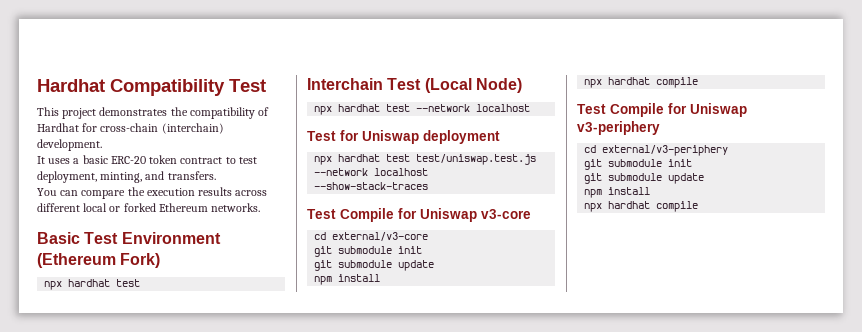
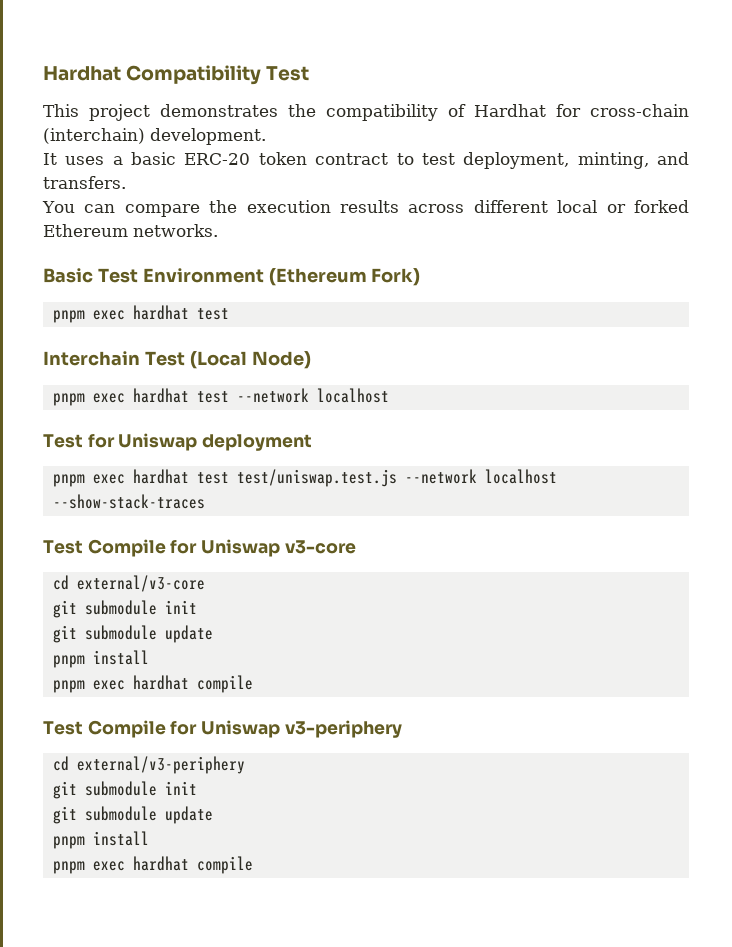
[44,281,63,290] npx -> [52,310,125,323] pnpm exec
[314,106,333,115] npx -> [52,393,125,406] pnpm exec
[314,156,333,165] npx -> [52,474,125,487] pnpm exec
[314,274,381,285] [584,79,603,88] npm install // npx -> [52,650,149,668] [52,680,125,693] pnpm install // pnpm exec
[584,187,651,198] [584,203,603,212] npm install // npx -> [52,831,149,849] [52,861,125,874] pnpm install // pnpm exec

